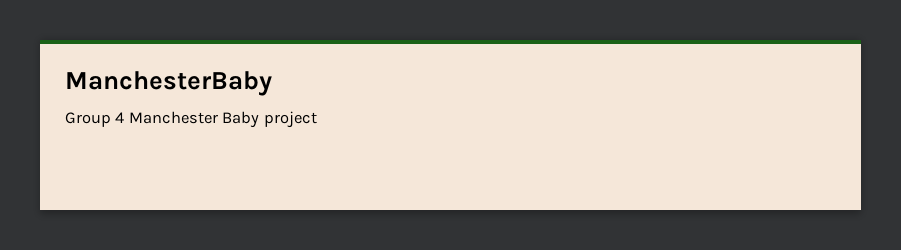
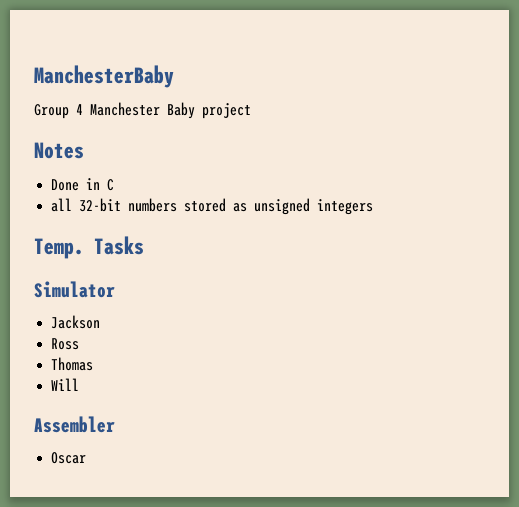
(317, 119) none -> [34,142,84,159] [51,178,115,191] [51,198,374,215] [34,236,144,259] [34,281,115,298] [51,315,101,329] [51,338,80,350] [51,357,94,371] [51,378,80,391] [34,416,115,433] [51,452,87,464] // Notes // Done in C // all 32-bit numbers stored as unsigned integers // Temp. Tasks // Simulator // Jackson // Ross // Thomas // Will // Assembler // Oscar

